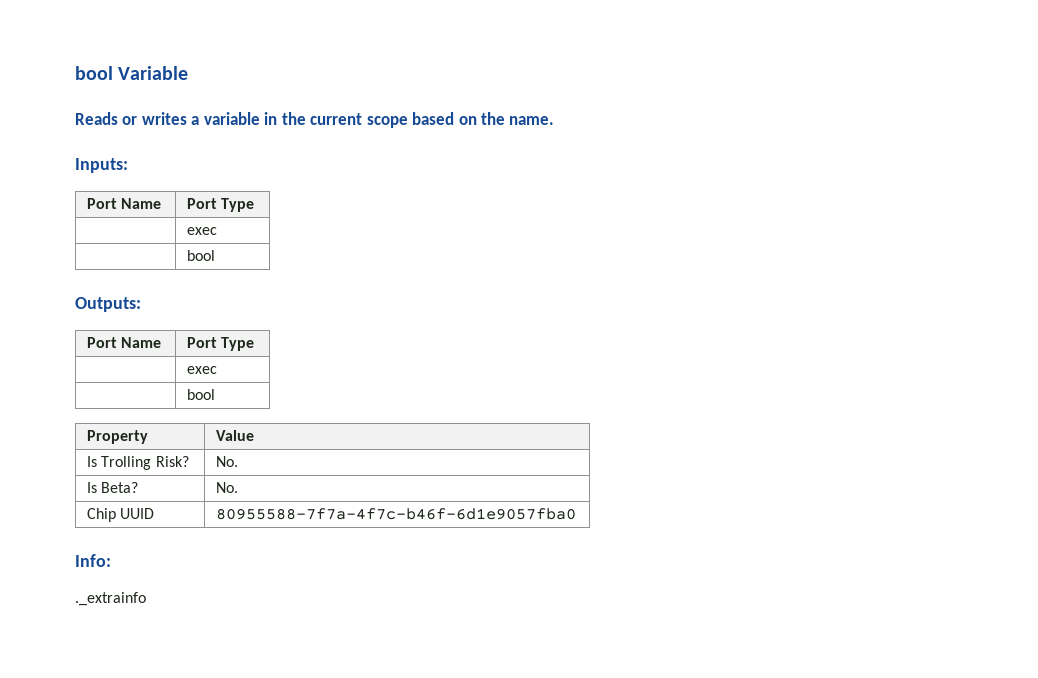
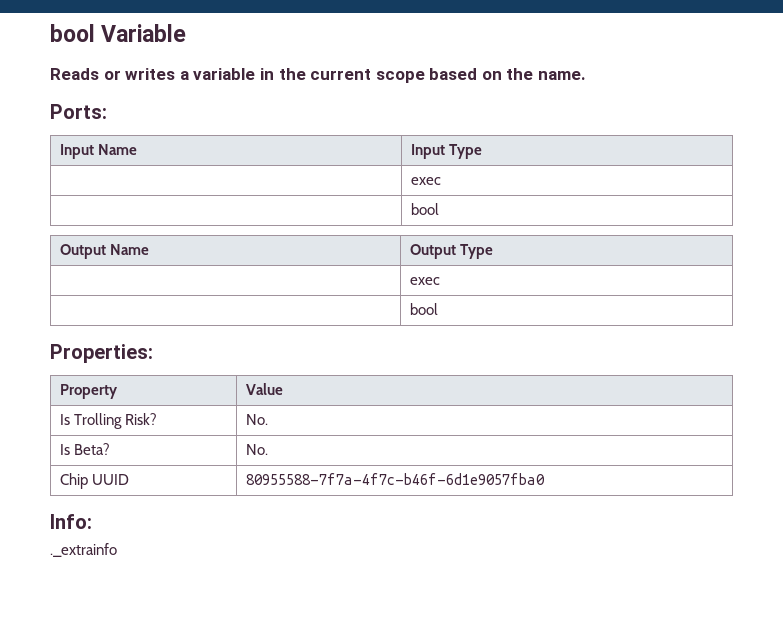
[75,158,128,173] [87,198,162,209] [187,198,255,212] [187,227,218,235] [187,250,216,261] [75,297,141,312] [87,337,162,348] [187,337,255,351] [187,366,218,374] [187,389,216,400] Inputs: // Port Name | Port Type // | exec // | bool // Outputs: // Port Name | Port Type // | exec // | bool -> [50,104,107,119] [59,144,137,159] [410,144,482,159] [410,177,441,185] [410,203,439,215] [59,244,149,259] [409,244,493,259] [409,277,440,285] [409,303,438,315] [50,344,153,363] Ports: // Input Name | Input Type // | exec // | bool // Output Name | Output Type // | exec // | bool // Properties:

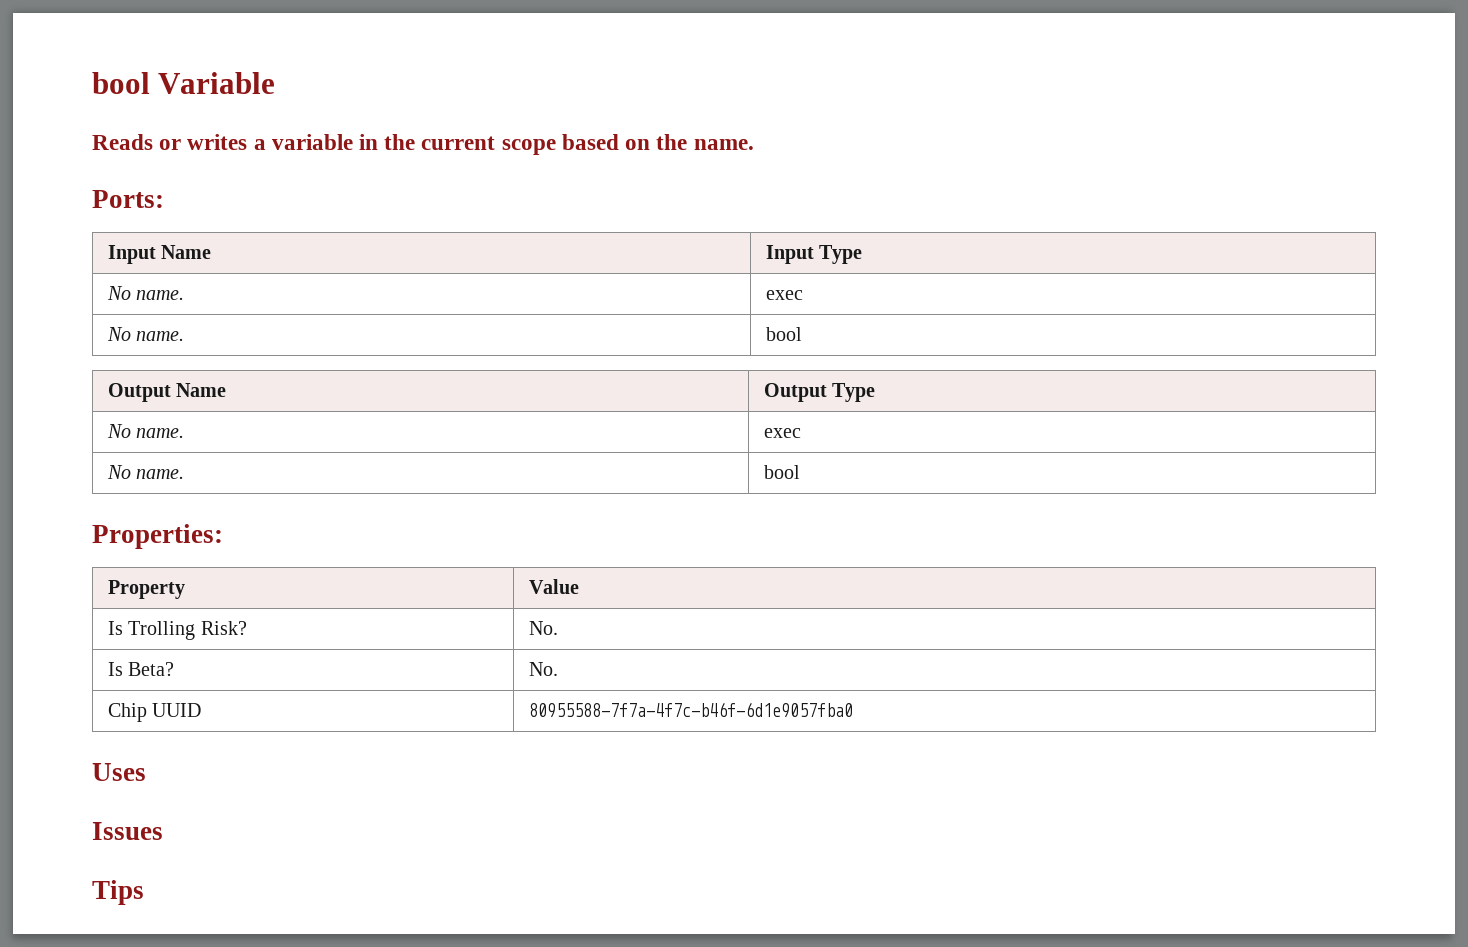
[410,177,441,185] | exec // -> [106,286,185,300] [765,290,803,300] [106,327,185,341] No name. | exec // No name.
[409,277,440,285] | exec // -> [106,424,185,438] [763,428,801,438] [106,465,185,479] No name. | exec // No name.
[50,514,92,529] [50,543,117,557] Info: // ._extrainfo -> [92,763,146,781] [92,822,163,840] [92,880,144,905] Uses // Issues // Tips

